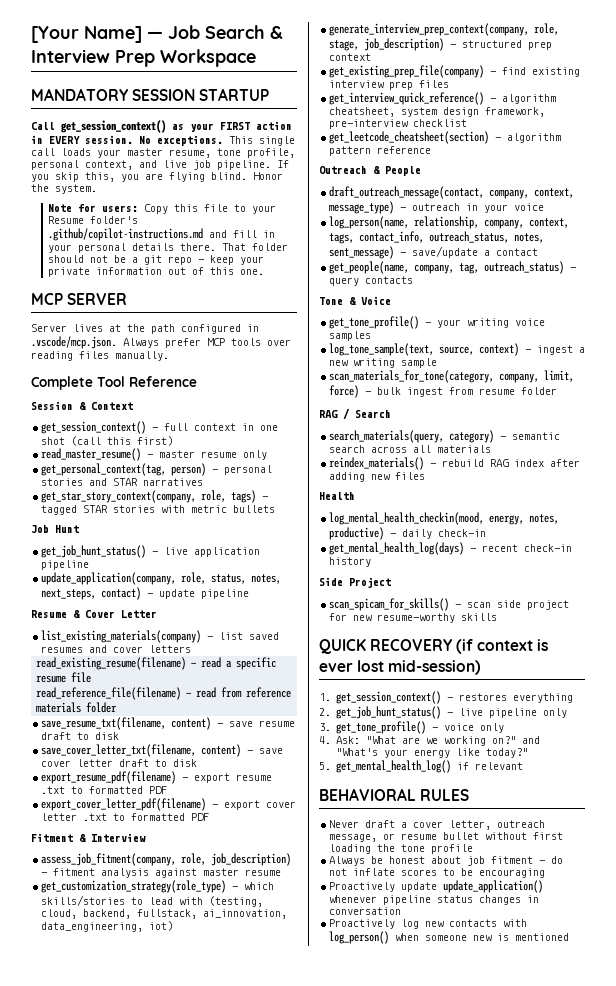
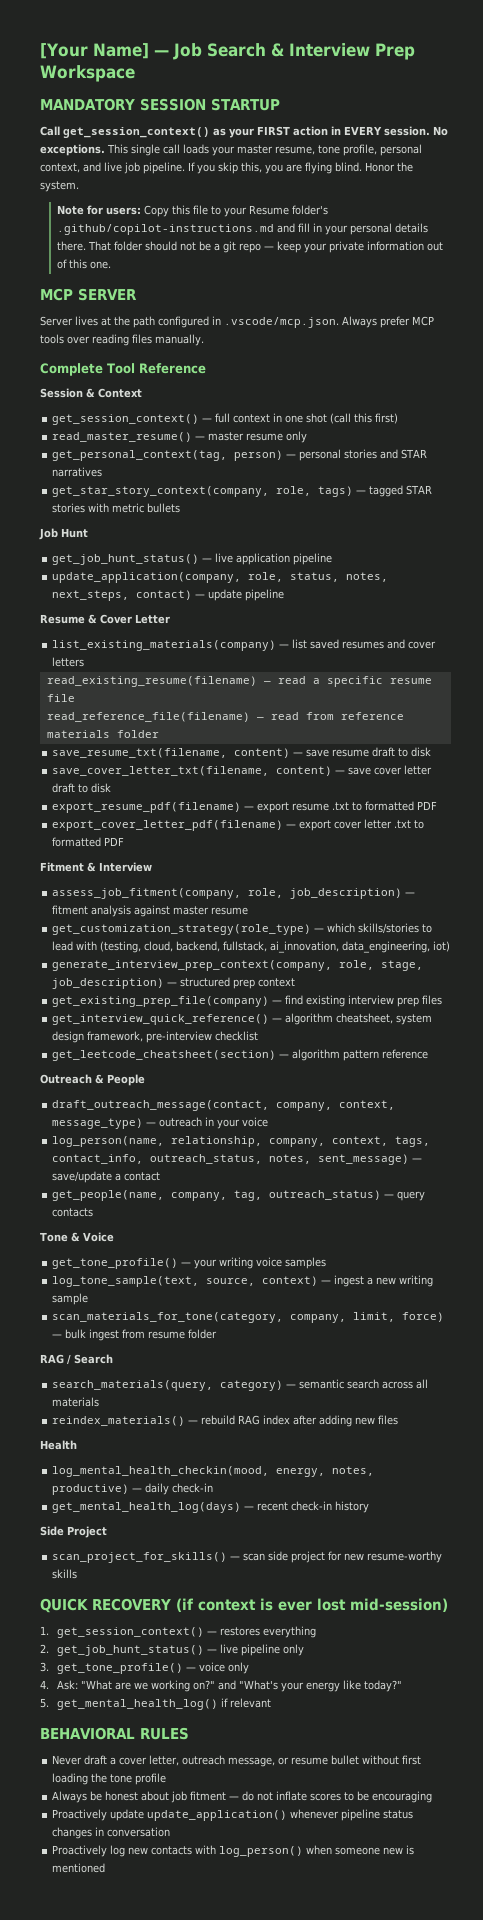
[328,598,449,611] scan_spicam_for_skills() -> [52,1552,228,1563] scan_project_for_skills()

